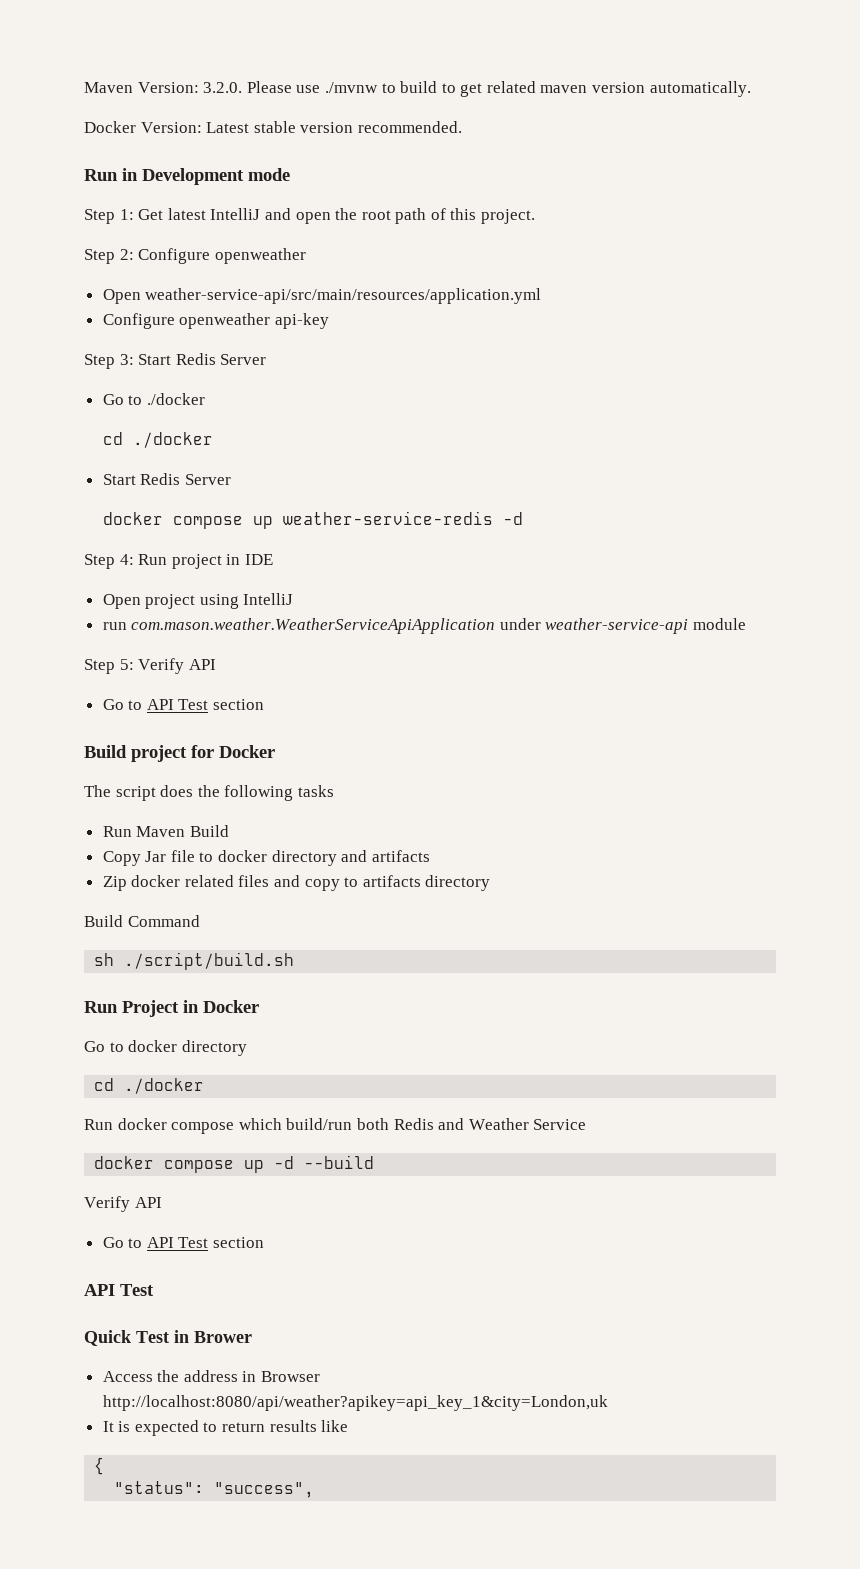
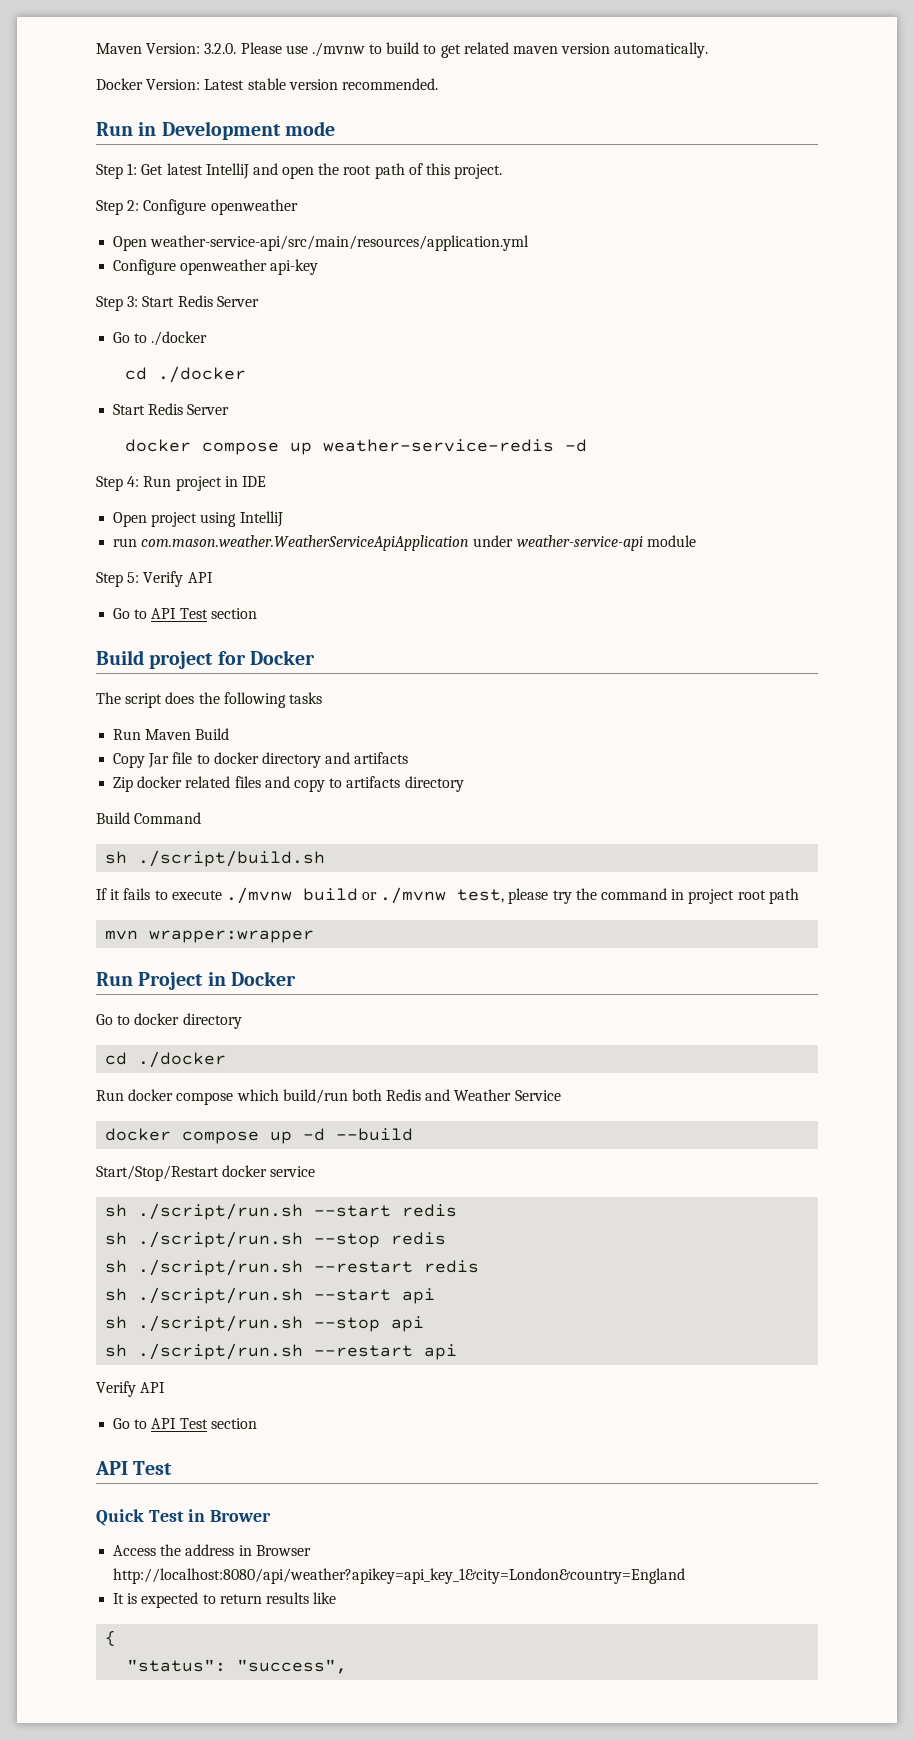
(295, 961) none -> [96,887,799,904] [105,930,315,943] // If it fails to execute ./mvnw build or ./mvnw test, please try the command in project root path // mvn wrapper:wrapper
(375, 1162) none -> [96,1165,316,1181] [105,1203,458,1220] [105,1231,447,1248] [105,1259,480,1276] [105,1287,436,1304] [105,1315,425,1332] [105,1343,458,1360] // Start/Stop/Restart docker service // sh ./script/run.sh --start redis // sh ./script/run.sh --stop redis // sh ./script/run.sh --restart redis // sh ./script/run.sh --start api // sh ./script/run.sh --stop api // sh ./script/run.sh --restart api
[102,1395,608,1411] http://localhost:8080/api/weather?apikey=api_key_1&city=London,uk -> [113,1568,686,1584] http://localhost:8080/api/weather?apikey=api_key_1&city=London&country=England

